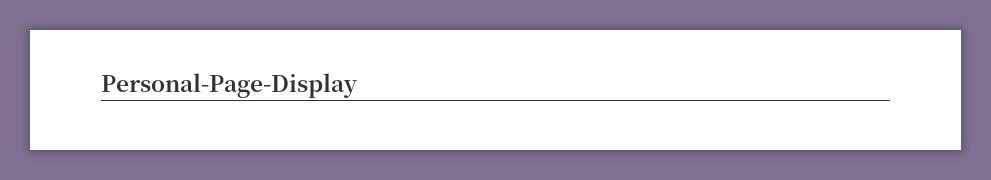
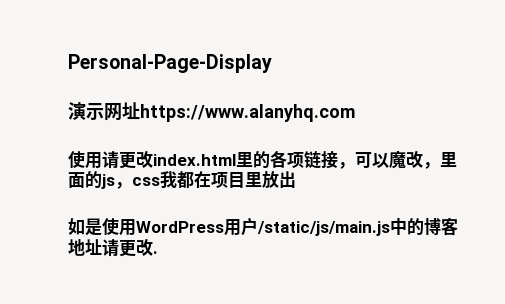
(358, 85) none -> [68,102,355,122] [68,150,457,169] [68,171,296,189] [68,217,458,236] [68,238,158,257] // 演示网址https://www.alanyhq.com // 使用请更改index.html里的各项链接，可以魔改，里面的js，css我都在项目里放出 // 如是使用WordPress用户/static/js/main.js中的博客地址请更改.

